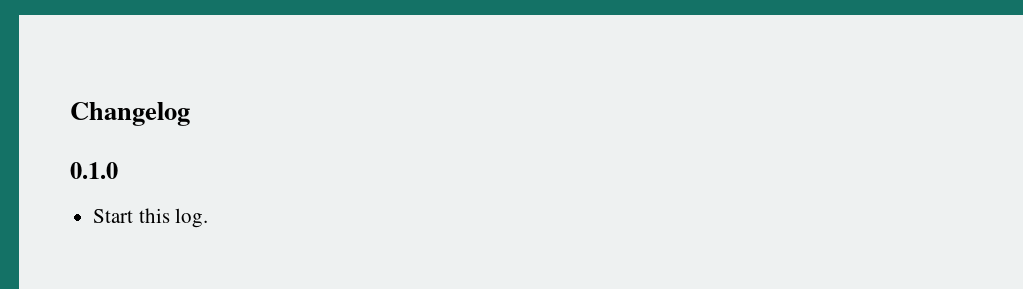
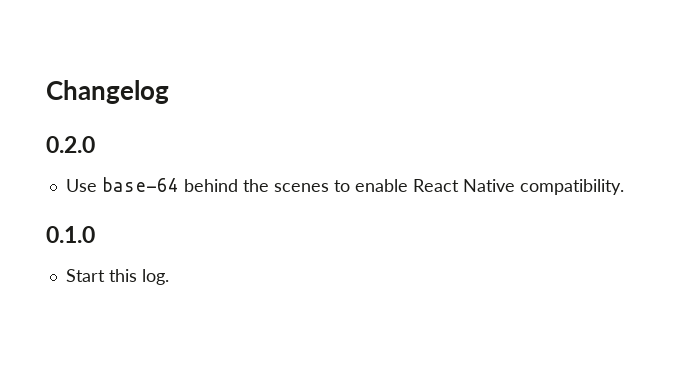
(190, 114) none -> [46,136,95,153] [65,177,624,195] // 0.2.0 // Use base-64 behind the scenes to enable React Native compatibility.

